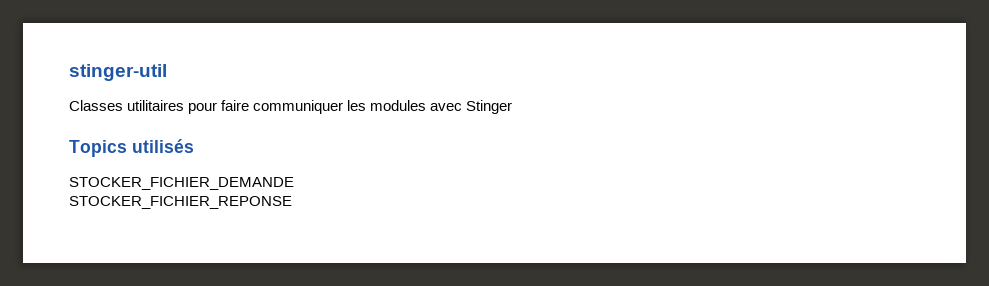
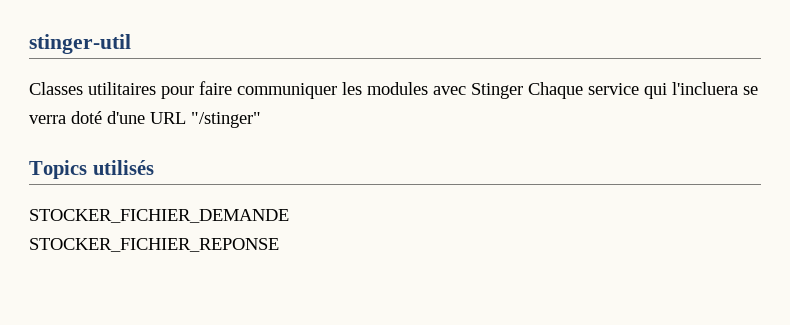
(513, 107) none -> [528,82,758,99] [29,111,261,128] Chaque service qui l'incluera se verra doté d'une URL "/stinger"

